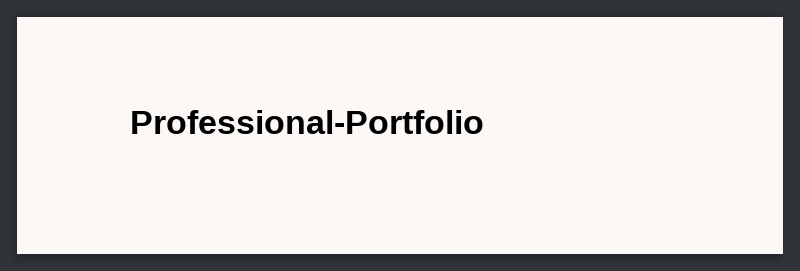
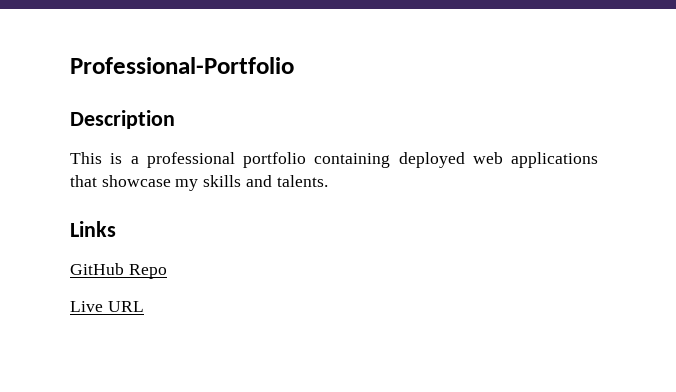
(484, 122) none -> [70,110,175,129] [70,152,598,168] [70,175,328,191] [70,221,116,237] [70,263,167,279] [70,301,144,312] // Description // This is a professional portfolio containing deployed web applications that showcase my skills and talents. // Links // GitHub Repo // Live URL

